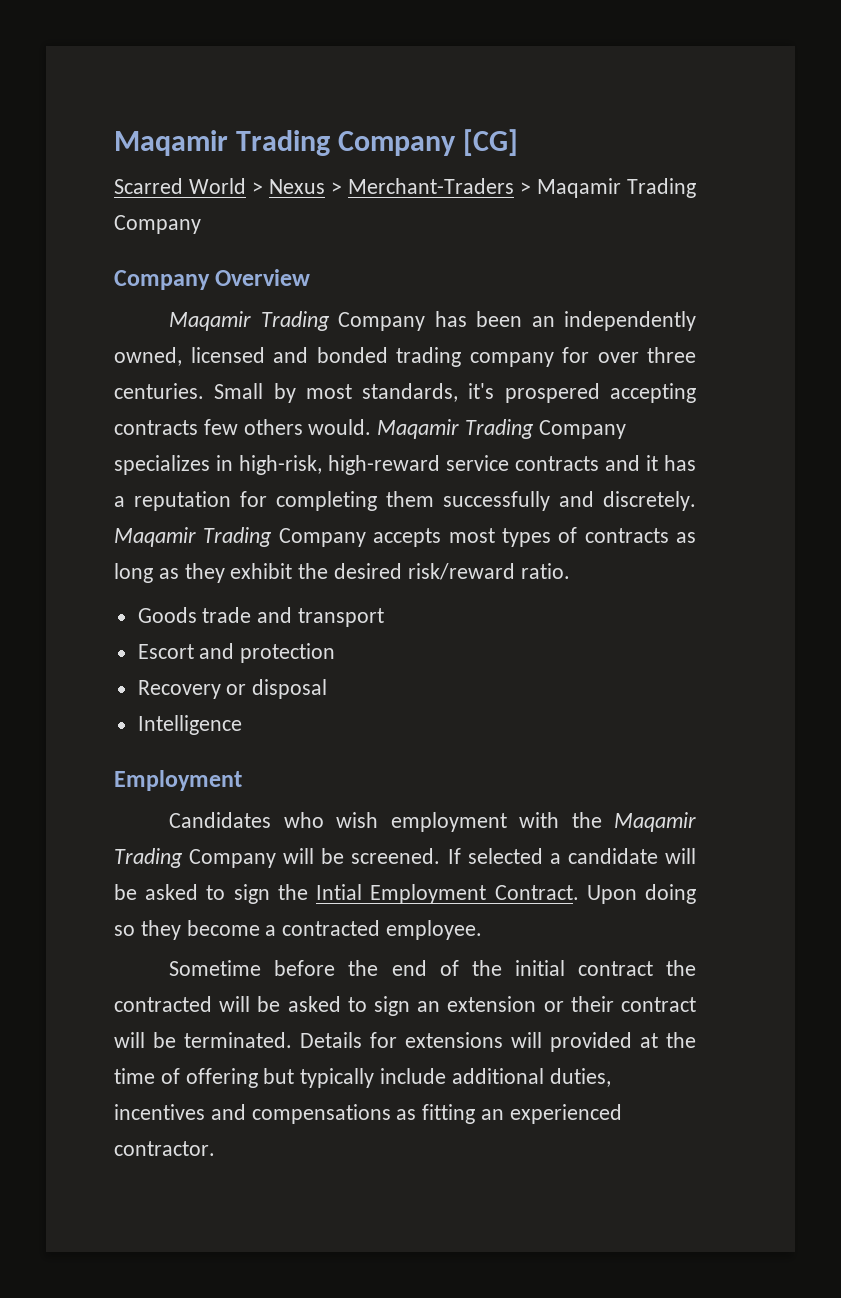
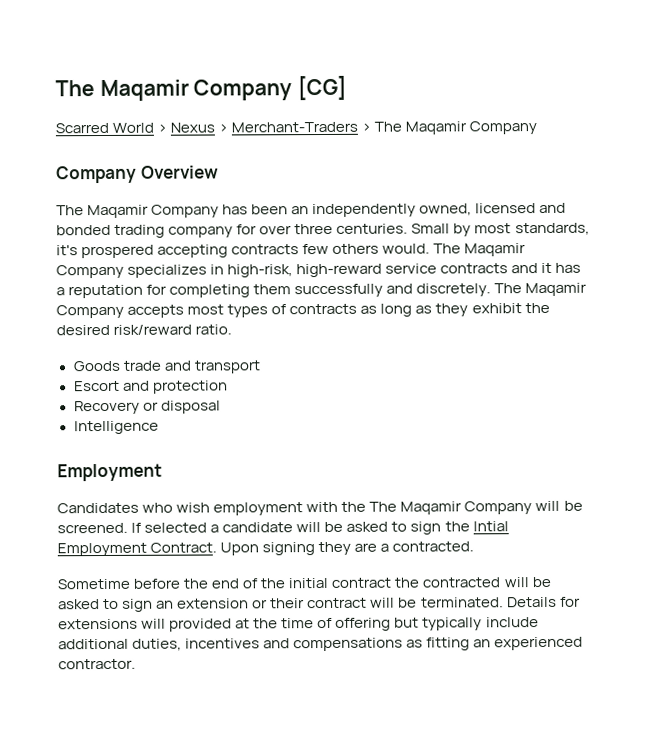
[114,130,331,156] Maqamir Trading -> [55,79,189,102] The Maqamir
[537,178,696,198] Maqamir Trading -> [374,121,468,135] The Maqamir
[169,311,330,331] Maqamir Trading -> [56,204,150,219] The Maqamir
[377,419,535,439] Maqamir Trading -> [433,243,527,257] The Maqamir
[114,527,273,547] Maqamir Trading -> [494,282,588,297] The Maqamir
[614,812,697,832] [114,848,183,868] Maqamir Trading -> [369,501,463,515] The Maqamir
[645,884,696,904] [114,920,483,940] doing so they become a contracted employee. -> [262,541,475,556] signing they are a contracted.

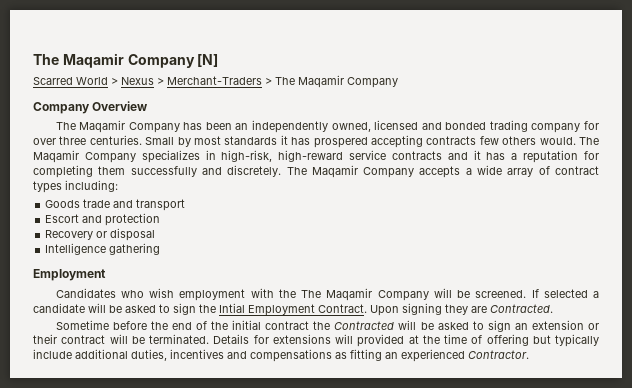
[55,75,348,102] The Maqamir Company [CG] -> [33,53,219,68] The Maqamir Company [N]
[514,222,590,236] [56,245,78,256] standards, it's -> [224,135,311,145] standards it has
[187,302,550,318] [56,324,233,336] most types of contracts as long as they exhibit the desired risk/reward ratio. -> [465,165,600,177] [33,180,118,193] a wide array of contract types including:
(159, 427) none -> [109,243,161,255] gathering
[380,541,475,552] a contracted. -> [490,304,553,313] Contracted.
[422,577,501,588] contracted -> [334,321,395,330] Contracted
[58,658,136,670] contractor. -> [468,350,529,359] Contractor.

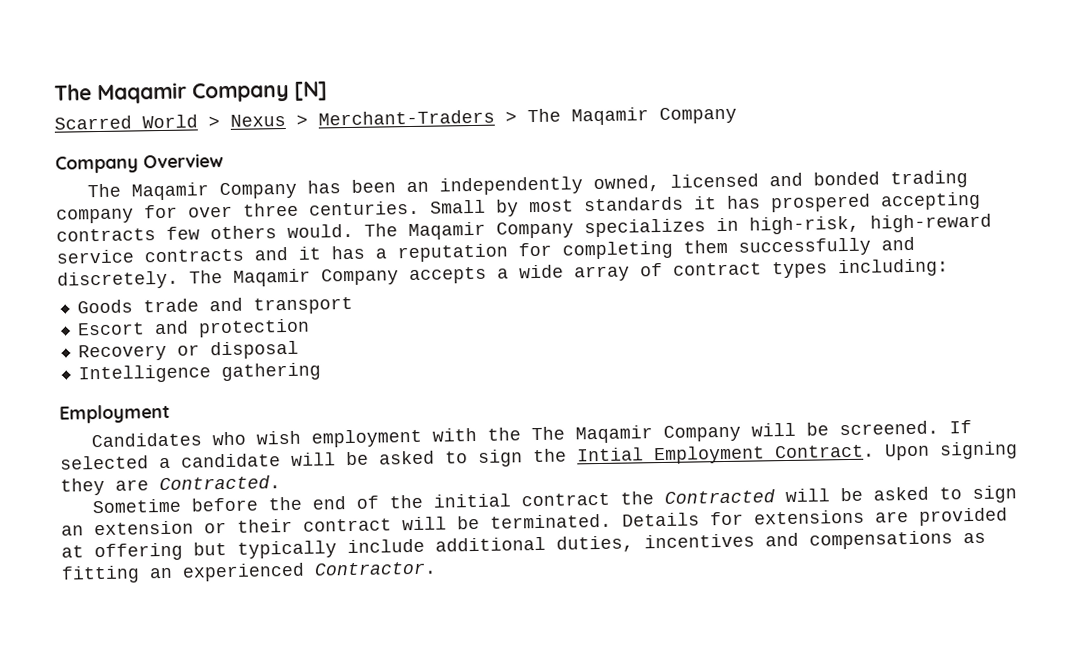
[335,334,353,344] will -> [875,511,909,523] are
[422,334,483,344] the time of -> (84, 551) none

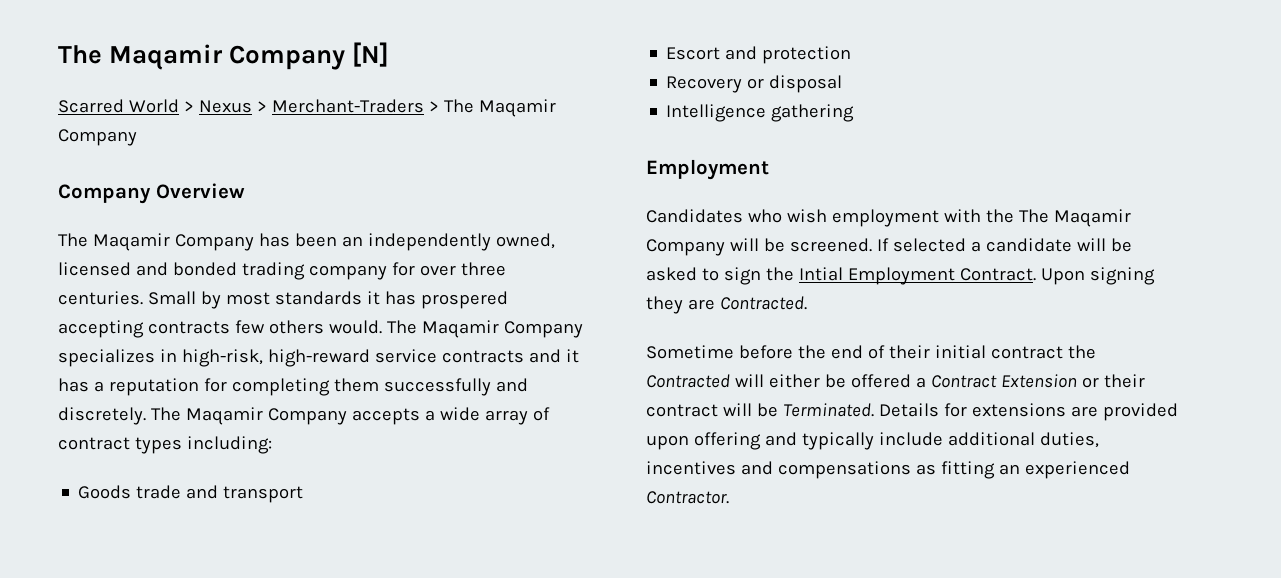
[388,494,423,509] the -> [888,345,930,359] their
[839,485,1017,504] [61,520,194,536] be asked to sign an extension -> [768,374,1077,388] either be offered a Contract Extension
[490,513,612,529] terminated. -> [782,403,874,417] Terminated.
[61,542,227,562] at offering but -> [646,432,797,450] upon offering and

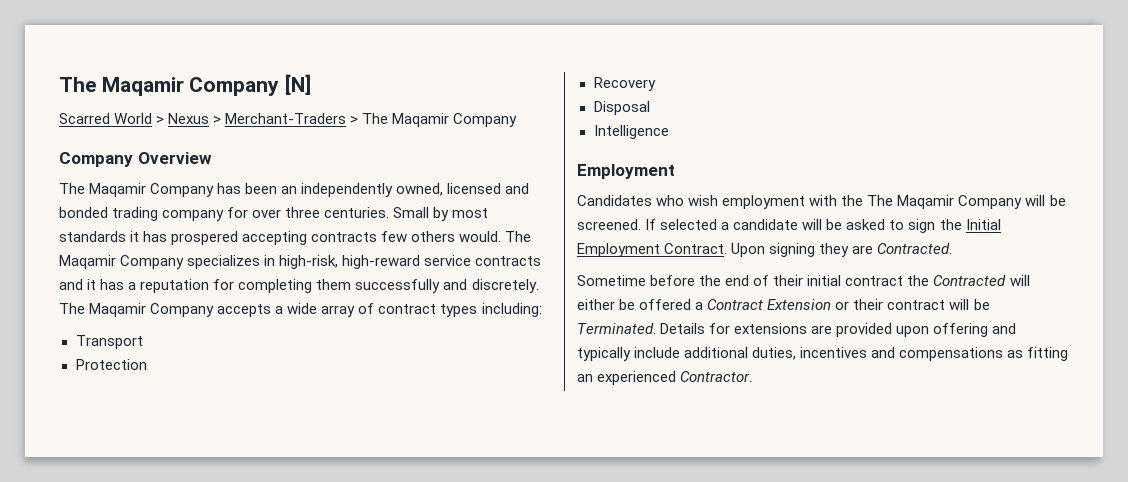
[78,485,304,503] [666,46,852,64] Goods trade and transport // Escort and protection -> [75,335,143,349] [75,359,147,370] Transport // Protection
[747,75,843,93] or disposal -> [593,101,650,115] // Disposal
[771,104,855,122] gathering -> (669, 132) none
[798,267,843,281] Intial -> [965,219,1001,230] Initial

